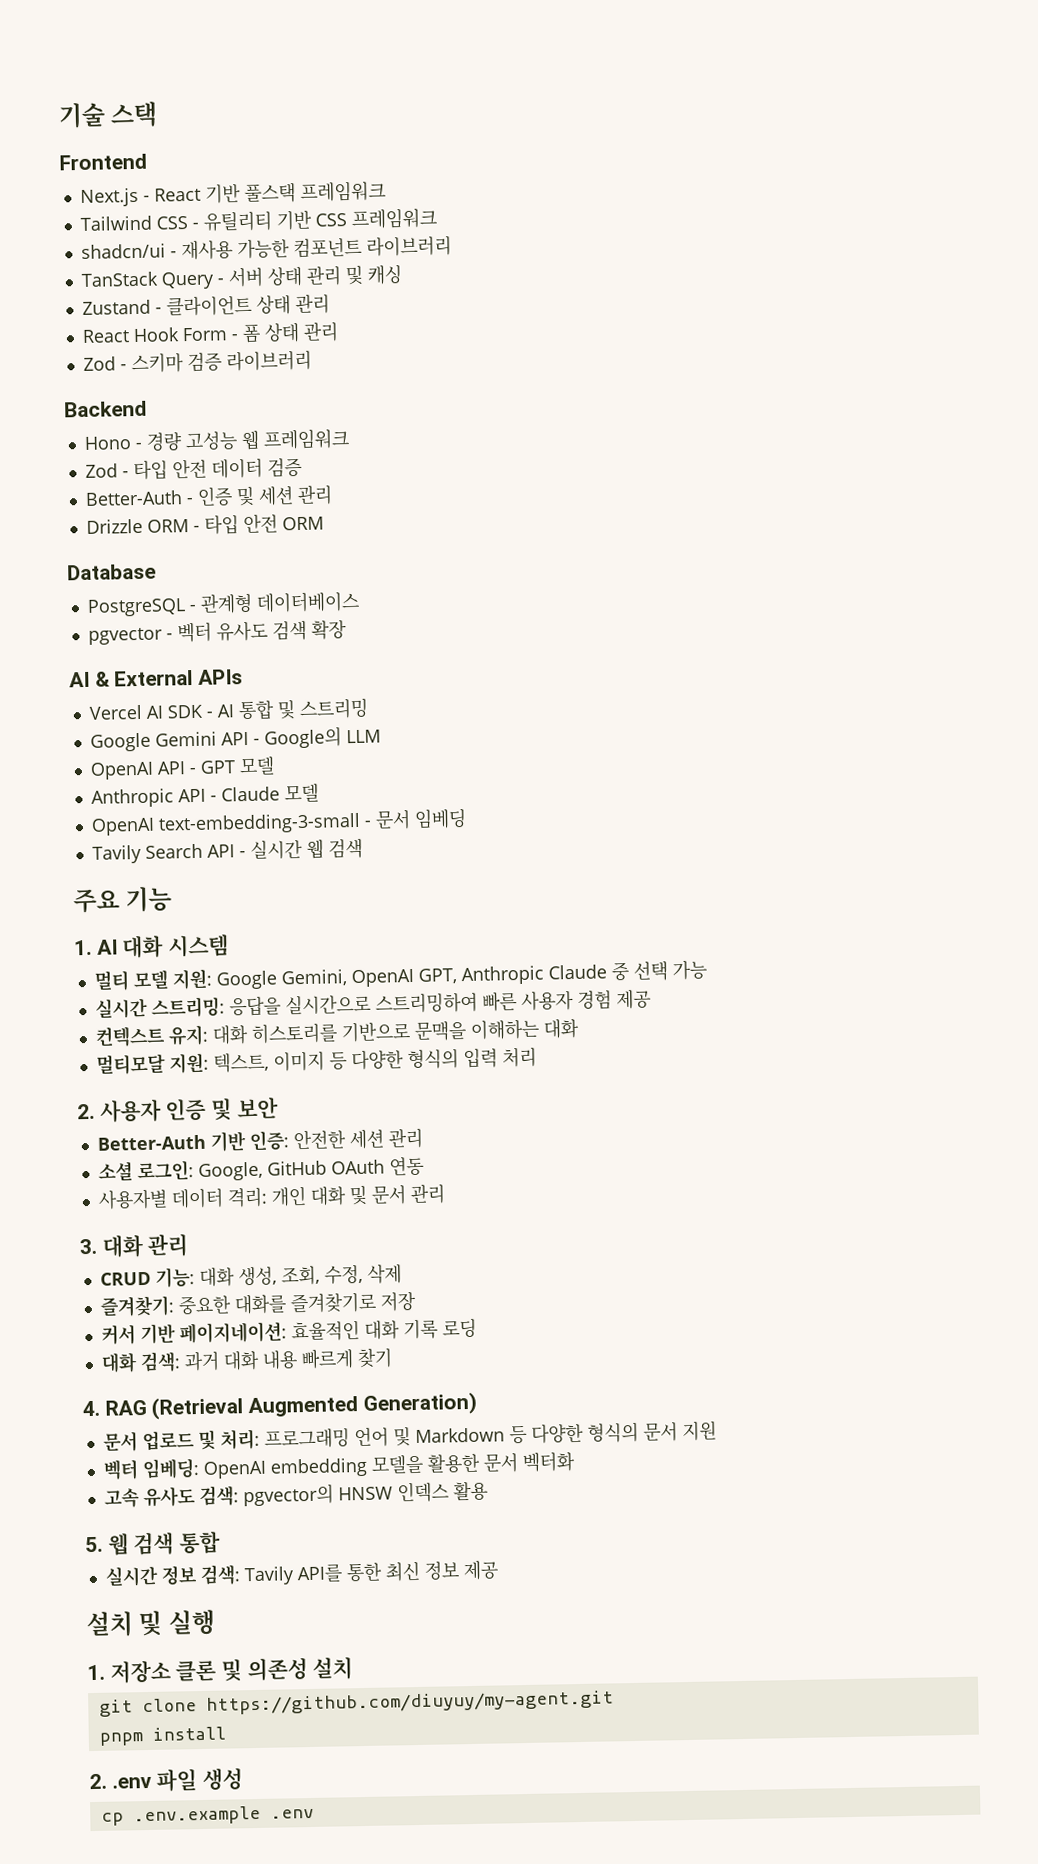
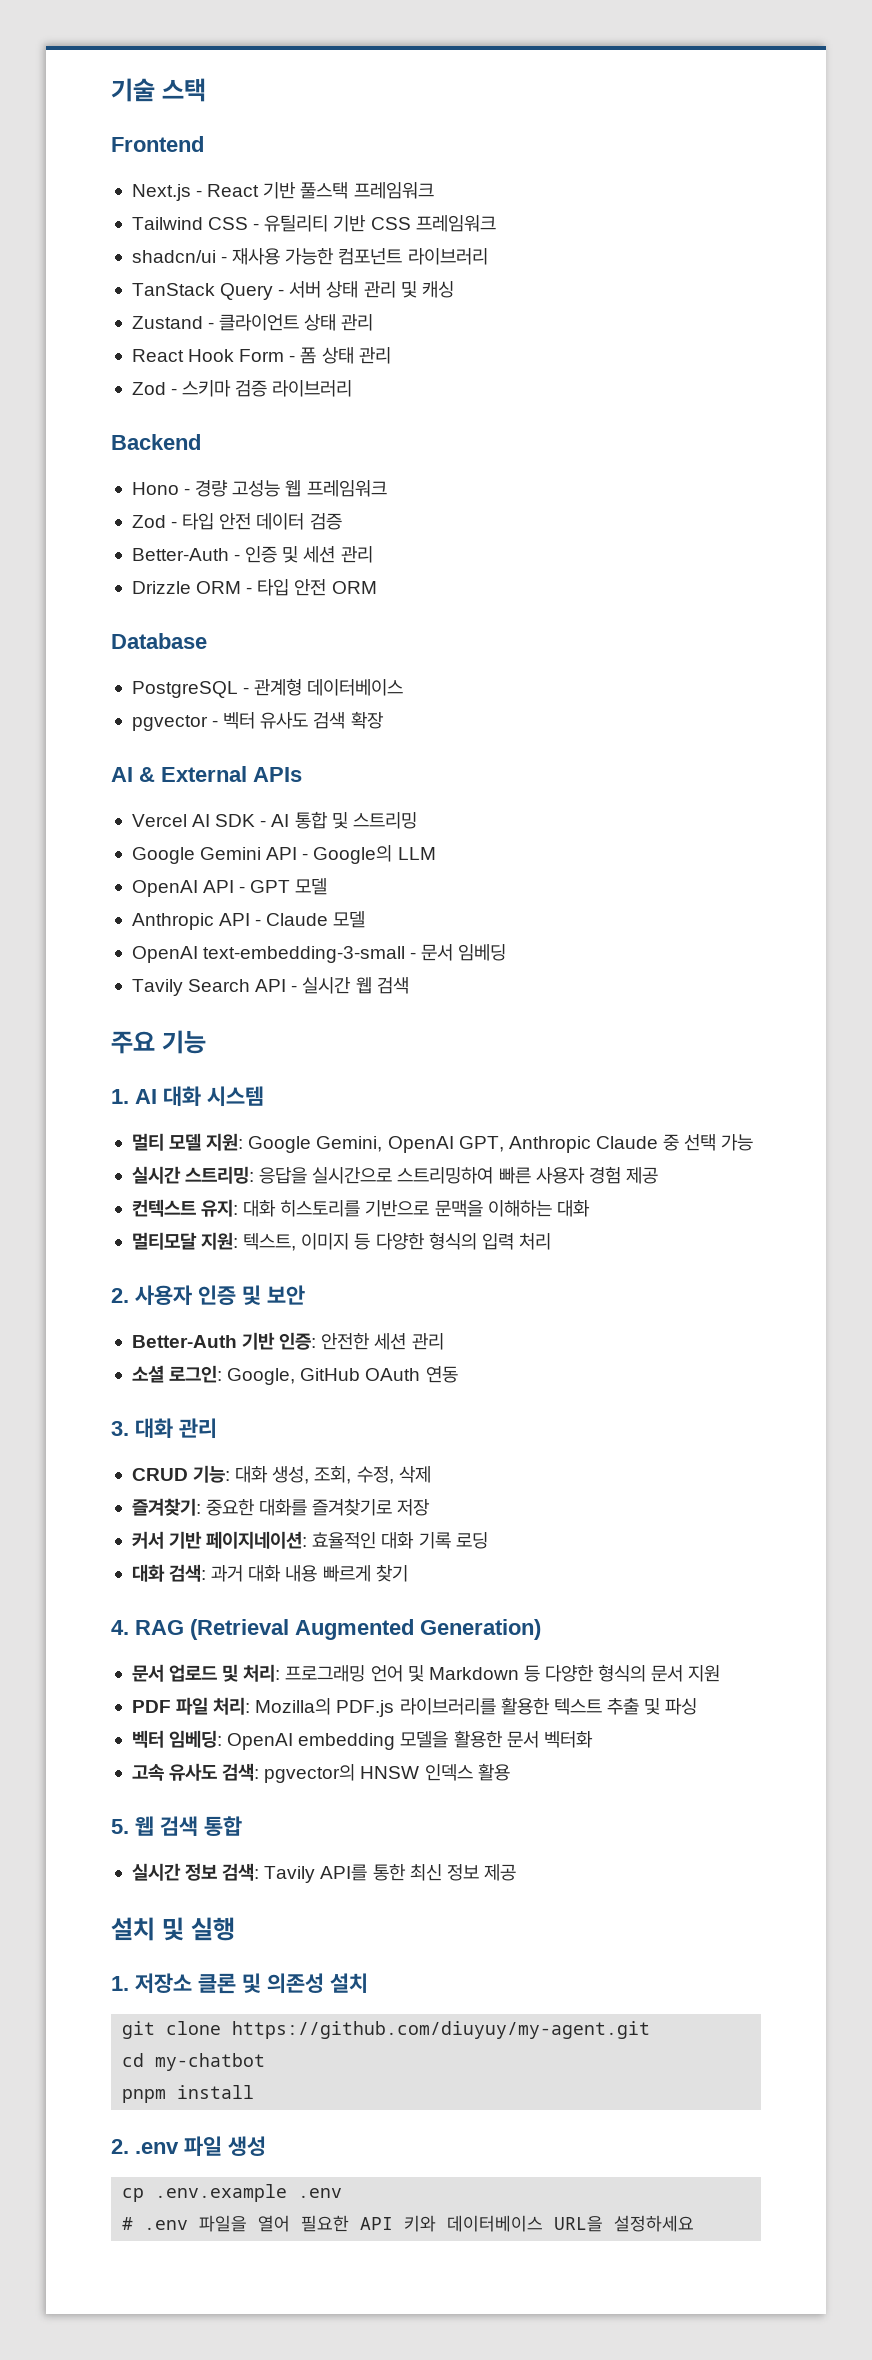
[97,1184,446,1210] // 사용자별 데이터 격리: 개인 대화 및 문서 관리 -> (458, 1374) none
(717, 1431) none -> [131,1697,698,1717] // PDF 파일 처리: Mozilla의 PDF.js 라이브러리를 활용한 텍스트 추출 및 파싱
(614, 1702) none -> [122,2053,266,2071] // cd my-chatbot
(314, 1813) none -> [122,2215,695,2232] // # .env 파일을 열어 필요한 API 키와 데이터베이스 URL을 설정하세요

